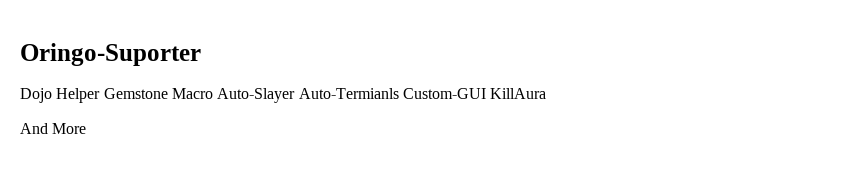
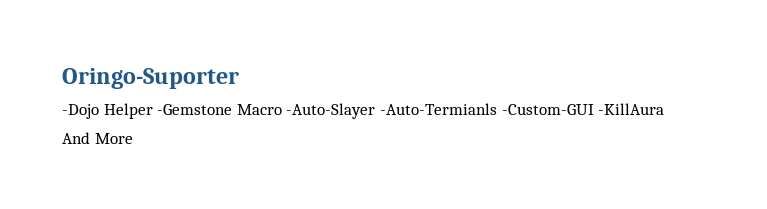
[20,88,547,103] Dojo Helper Gemstone Macro Auto-Slayer Auto-Termianls Custom-GUI KillAura -> [62,103,665,119] -Dojo Helper -Gemstone Macro -Auto-Slayer -Auto-Termianls -Custom-GUI -KillAura

